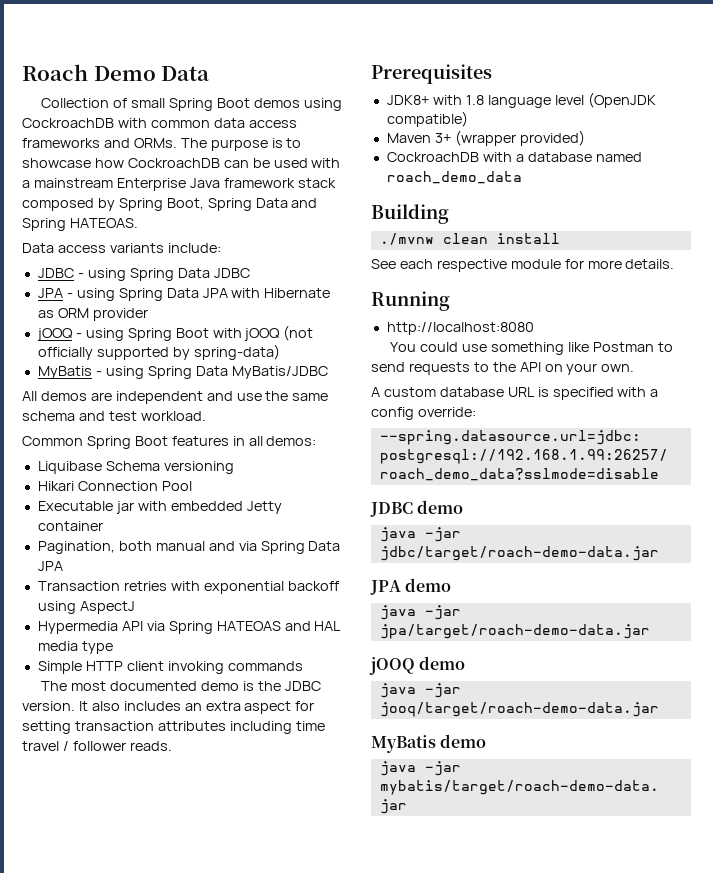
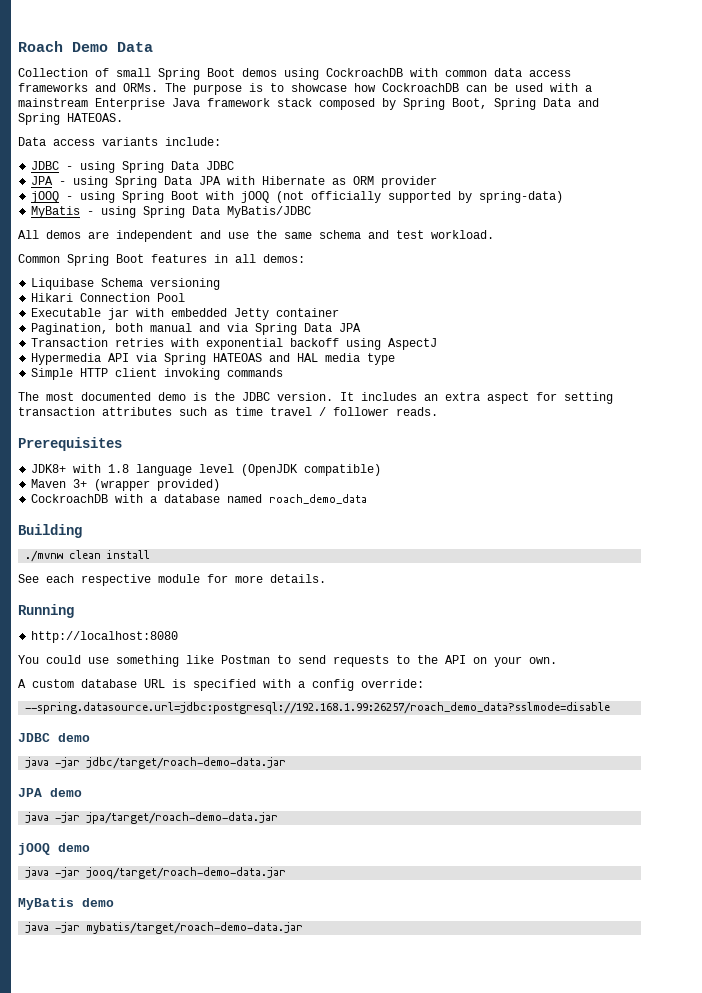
[91,701,120,711] also -> (354, 396) none
[229,721,292,734] including -> [179,407,228,416] such as

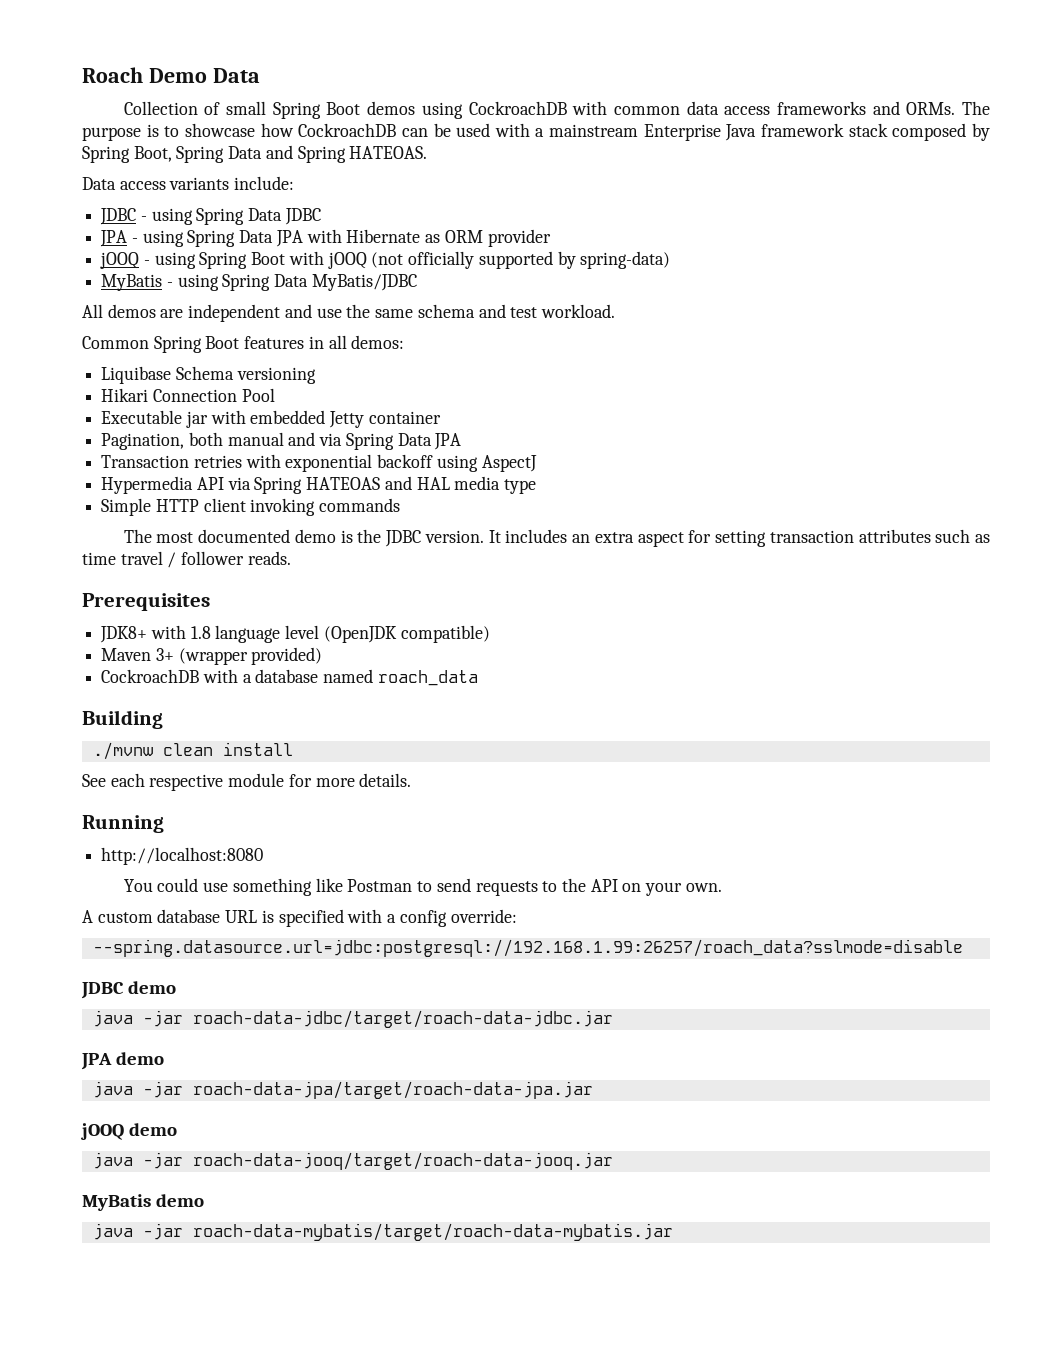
[269,494,368,504] roach_demo_data -> [377,670,478,686] roach_data
[25,702,611,714] --spring.datasource.url=jdbc:postgresql://192.168.1.99:26257/roach_demo_data?sslmode=disable -> [92,939,963,957] --spring.datasource.url=jdbc:postgresql://192.168.1.99:26257/roach_data?sslmode=disable
[86,757,287,769] jdbc/target/roach-demo-data.jar -> [192,1010,613,1028] roach-data-jdbc/target/roach-data-jdbc.jar
[86,812,279,824] jpa/target/roach-demo-data.jar -> [192,1081,593,1099] roach-data-jpa/target/roach-data-jpa.jar
[86,867,287,879] jooq/target/roach-demo-data.jar -> [192,1152,613,1170] roach-data-jooq/target/roach-data-jooq.jar
[86,922,304,934] mybatis/target/roach-demo-data.jar -> [192,1223,673,1241] roach-data-mybatis/target/roach-data-mybatis.jar

